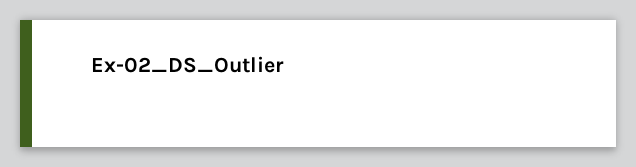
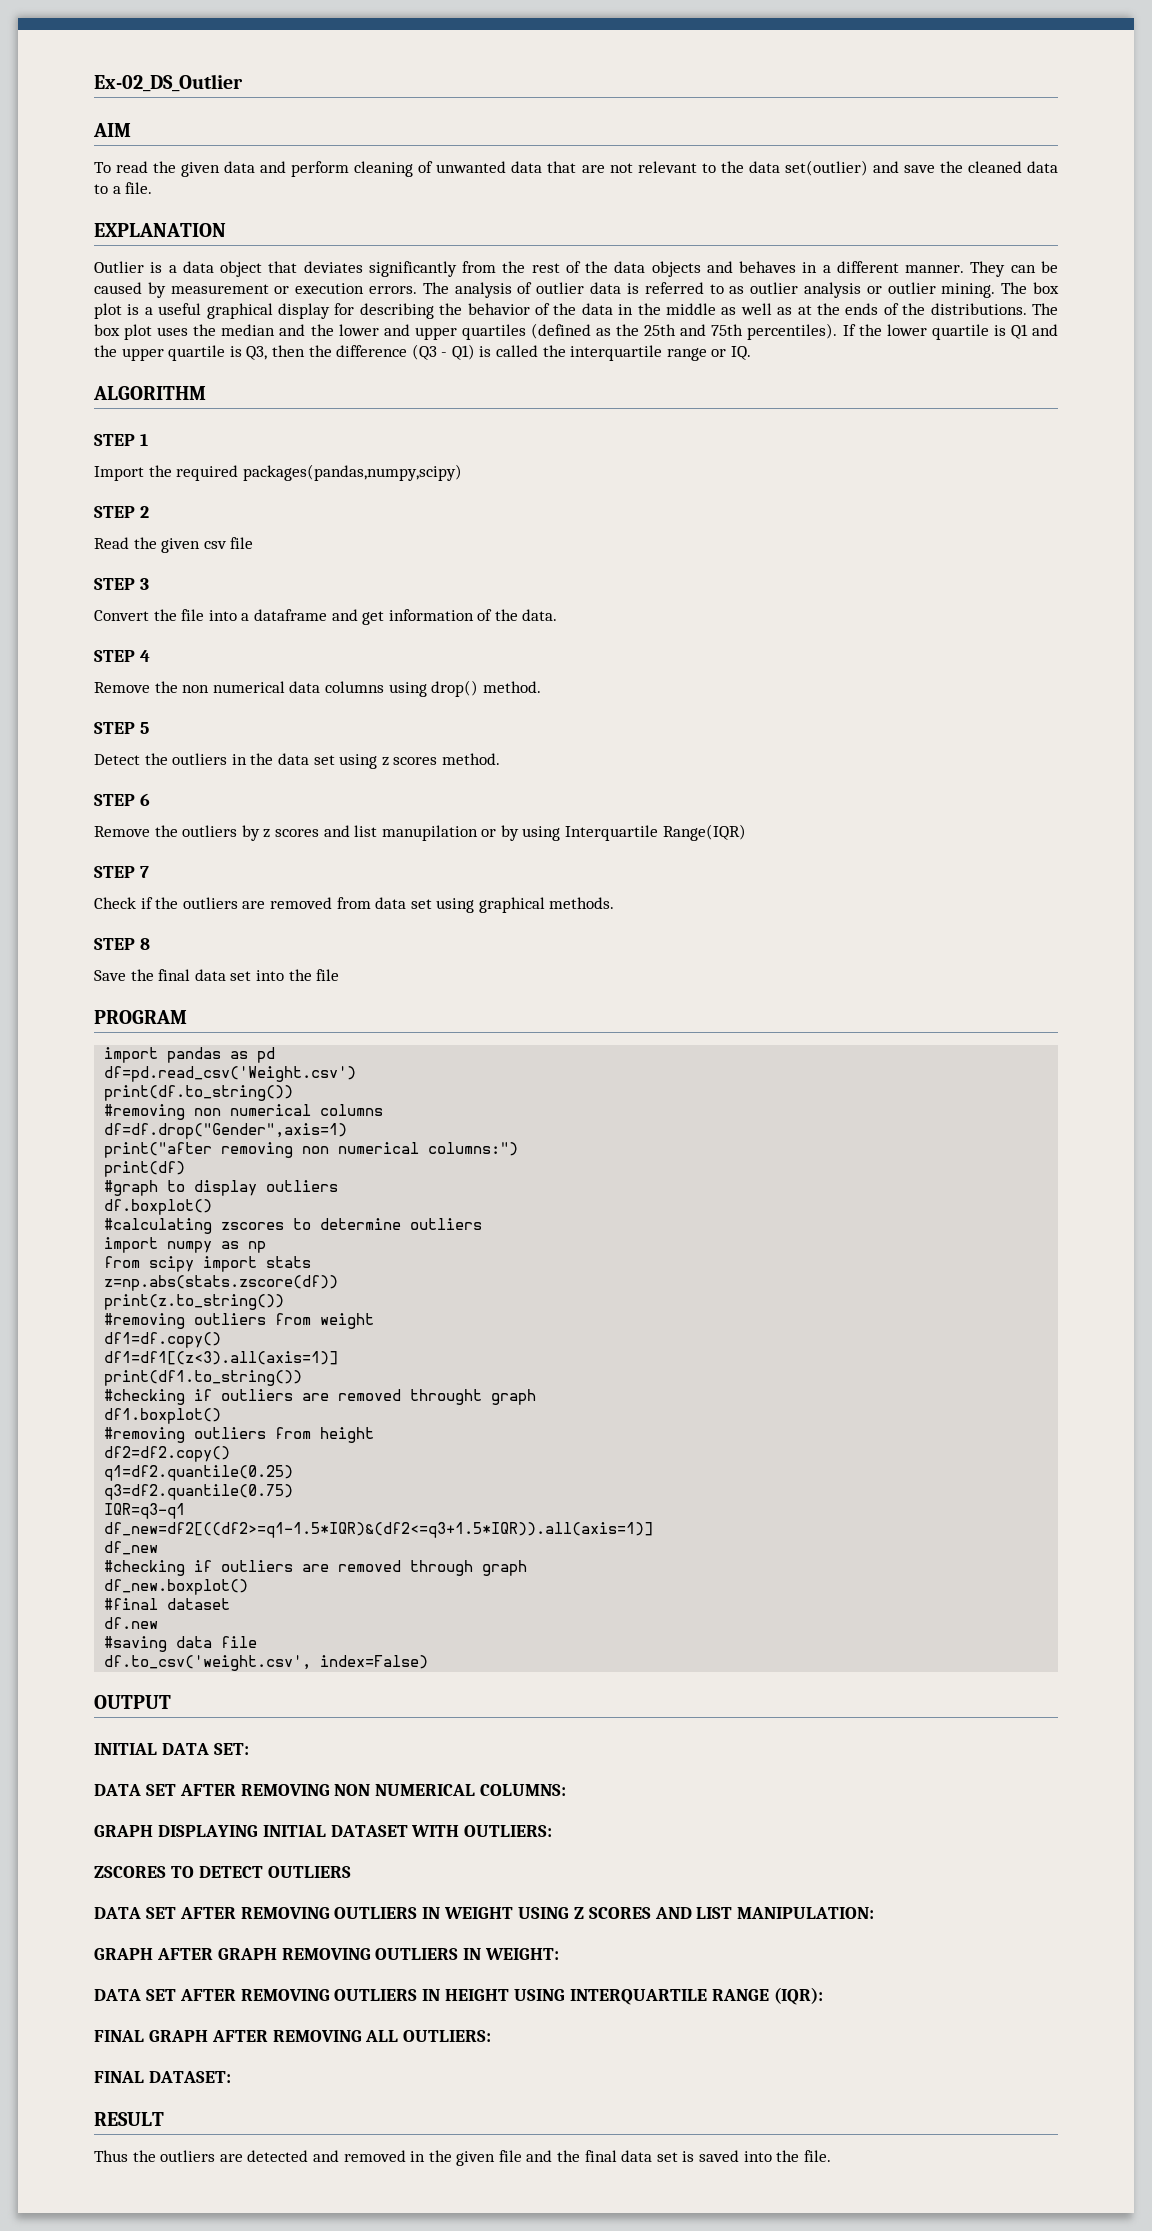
(284, 64) none -> [93,123,131,137] [94,160,1058,177] [94,182,153,194] [94,223,226,237] [94,261,1058,277] [94,282,1060,298] [94,303,1058,319] [94,323,1059,340] [94,344,752,361] [93,386,206,400] [94,433,148,446] [94,464,462,481] [94,506,149,518] [94,537,254,553] [94,578,149,590] [94,609,558,625] [94,650,150,662] [94,680,541,697] [94,722,149,734] [94,753,500,769] [94,793,150,806] [94,824,746,841] [94,866,149,878] [94,897,615,913] [94,938,150,950] [94,969,340,981] [94,1010,187,1024] [104,1047,276,1063] [104,1066,357,1082] [104,1085,294,1101] [104,1104,384,1120] [104,1123,348,1139] [104,1142,519,1158] [104,1161,186,1177] [104,1180,339,1196] [104,1199,213,1215] [104,1218,483,1234] [104,1237,267,1253] [104,1256,312,1272] [104,1275,339,1291] [104,1294,285,1310] [104,1313,375,1329] [104,1332,222,1348] [104,1351,339,1365] [104,1370,303,1386] [104,1389,537,1405] [104,1408,222,1424] [104,1427,375,1443] [104,1446,231,1462] [104,1465,294,1481] [104,1484,294,1500] [104,1503,186,1519] [104,1522,654,1538] [104,1541,159,1555] [104,1560,528,1576] [104,1579,249,1595] [104,1598,231,1610] [104,1617,159,1629] [104,1636,258,1652] [104,1655,429,1671] [94,1695,171,1709] [94,1743,249,1755] [94,1784,567,1796] [94,1825,553,1837] [94,1866,351,1878] [94,1907,875,1919] [94,1948,560,1960] [94,1987,823,2005] [94,2030,492,2042] [94,2071,231,2083] [94,2112,164,2126] [94,2150,831,2166] // AIM // To read the given data and perform cleaning of unwanted data that are not relevant to the data set(outlier) and save the cleaned data to a file. // EXPLANATION // Outlier is a data object that deviates significantly from the rest of the data objects and behaves in a different manner. They can be caused by measurement or execution errors. The analysis of outlier data is referred to as outlier analysis or outlier mining. The box plot is a useful graphical display for describing the behavior of the data in the middle as well as at the ends of the distributions. The box plot uses the median and the lower and upper quartiles (defined as the 25th and 75th percentiles). If the lower quartile is Q1 and the upper quartile is Q3, then the difference (Q3 - Q1) is called the interquartile range or IQ. // ALGORITHM // STEP 1 // Import the required packages(pandas,numpy,scipy) // STEP 2 // Read the given csv file // STEP 3 // Convert the file into a dataframe and get information of the data. // STEP 4 // Remove the non numerical data columns using drop() method. // STEP 5 // Detect the outliers in the data set using z scores method. // STEP 6 // Remove the outliers by z scores and list manupilation or by using Interquartile Range(IQR) // STEP 7 // Check if the outliers are removed from data set using graphical methods. // STEP 8 // Save the final data set into the file // PROGRAM // import pandas as pd // df=pd.read_csv('Weight.csv') // print(df.to_string()) // #removing non numerical columns // df=df.drop("Gender",axis=1) // print("after removing non numerical columns:") // print(df) // #graph to display outliers // df.boxplot() // #calculating zscores to determine outliers // import numpy as np // from scipy import stats // z=np.abs(stats.zscore(df)) // print(z.to_string()) // #removing outliers from weight // df1=df.copy() // df1=df1[(z<3).all(axis=1)] // print(df1.to_string()) // #checking if outliers are removed throught graph // df1.boxplot() // #removing outliers from height // df2=df2.copy() // q1=df2.quantile(0.25) // q3=df2.quantile(0.75) // IQR=q3-q1 // df_new=df2[((df2>=q1-1.5*IQR)&(df2<=q3+1.5*IQR)).all(axis=1)] // df_new // #checking if outliers are removed through graph // df_new.boxplot() // #final dataset // df.new // #saving data file // df.to_csv('weight.csv', index=False) // OUTPUT // INITIAL DATA SET: // DATA SET AFTER REMOVING NON NUMERICAL COLUMNS: // GRAPH DISPLAYING INITIAL DATASET WITH OUTLIERS: // ZSCORES TO DETECT OUTLIERS // DATA SET AFTER REMOVING OUTLIERS IN WEIGHT USING Z SCORES AND LIST MANIPULATION: // GRAPH AFTER GRAPH REMOVING OUTLIERS IN WEIGHT: // DATA SET AFTER REMOVING OUTLIERS IN HEIGHT USING INTERQUARTILE RANGE (IQR): // FINAL GRAPH AFTER REMOVING ALL OUTLIERS: // FINAL DATASET: // RESULT // Thus the outliers are detected and removed in the given file and the final data set is saved into the file.

